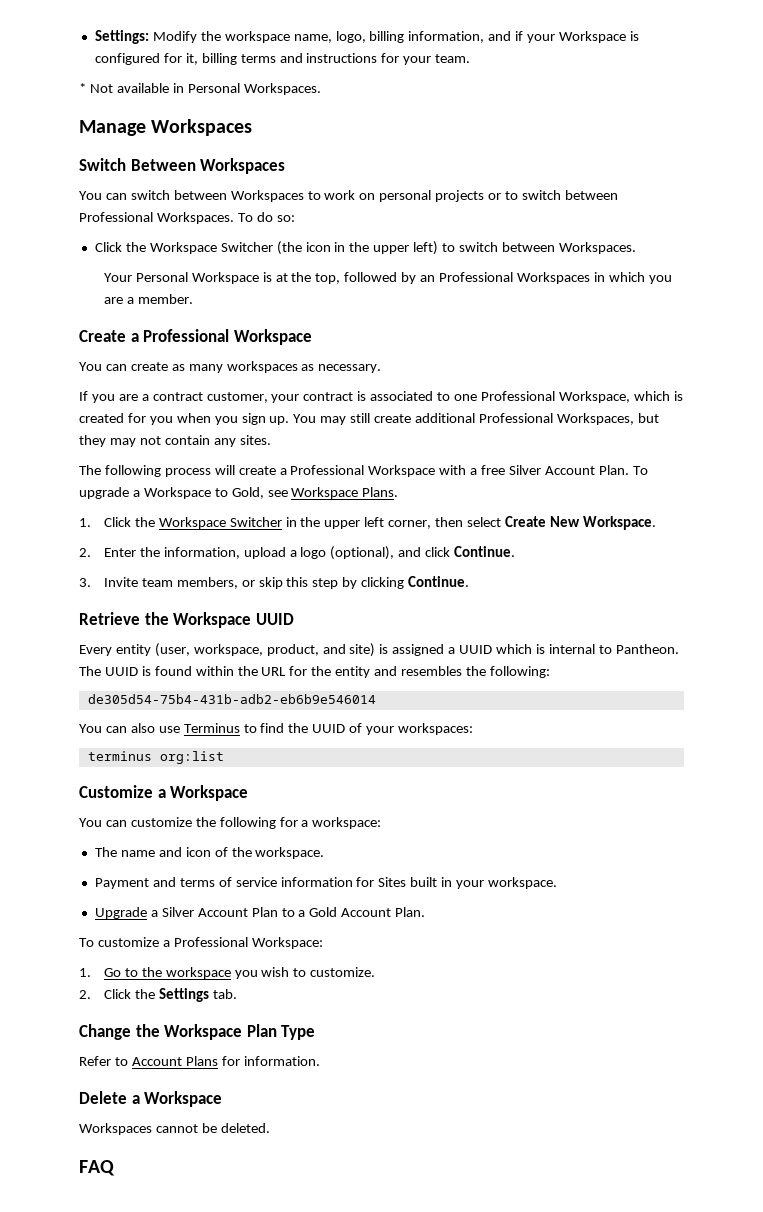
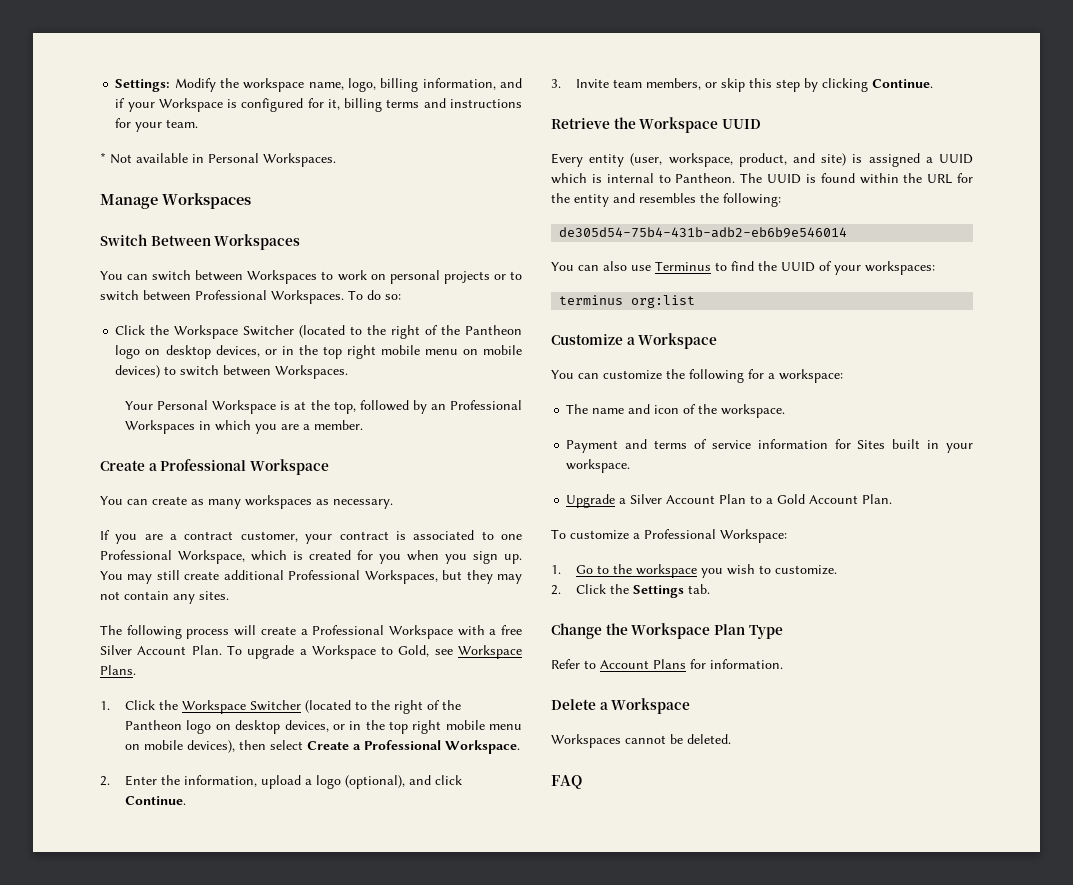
[276,241,439,255] (the icon in the upper left) -> [299,325,522,339] [115,345,523,359] [115,365,161,378] (located to the right of the Pantheon logo on desktop devices, or in the top right mobile menu on mobile devices)
[285,517,432,529] in the upper left corner, -> [305,700,462,714] [125,720,522,734] [125,740,236,753] (located to the right of the Pantheon logo on desktop devices, or in the top right mobile menu on mobile devices),
[549,516,580,527] New -> [353,740,442,750] a Professional

